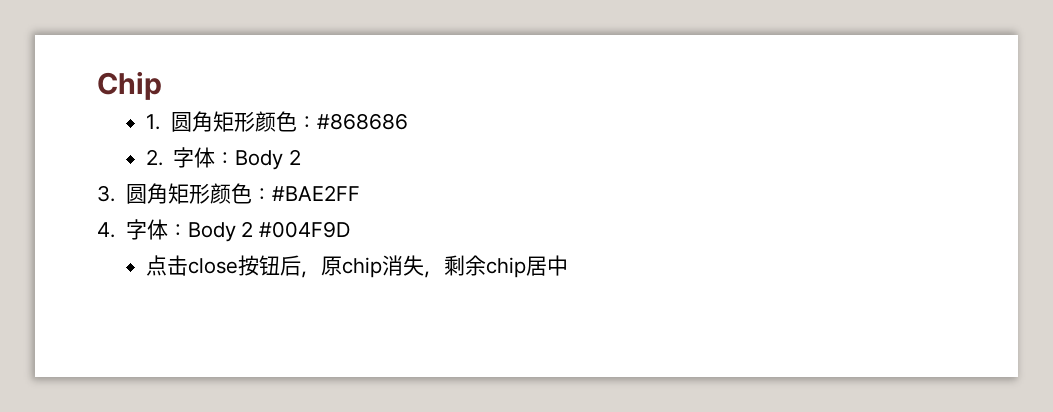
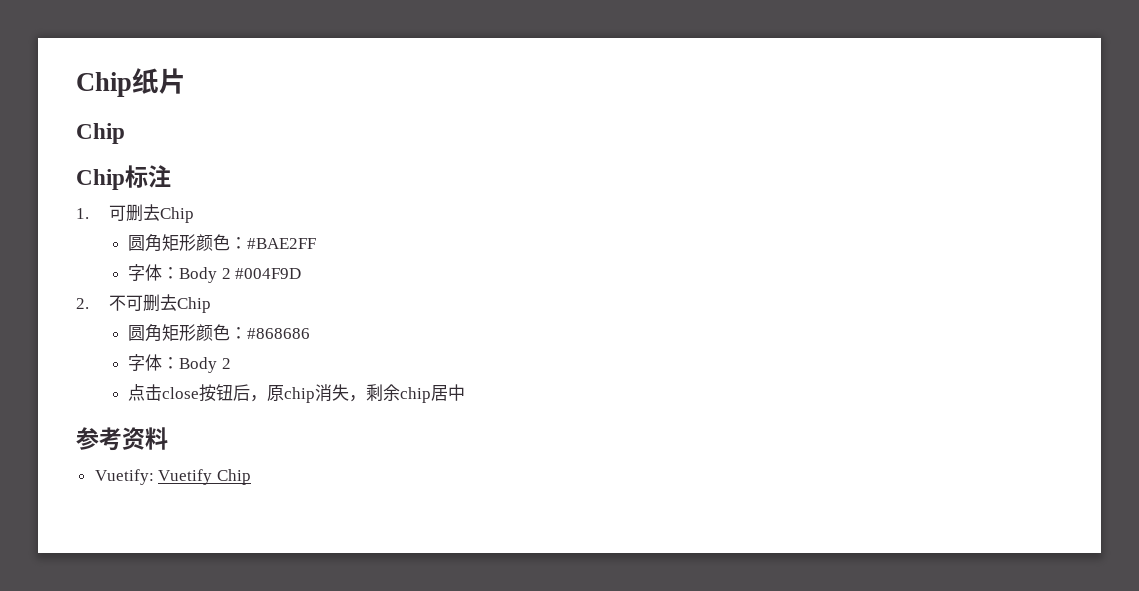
[97,71,162,100] [145,114,160,130] Chip // 1. -> [76,68,186,97] [76,123,125,144] [76,165,171,190] [76,204,195,223] [127,234,316,252] [127,264,302,283] [76,294,212,313] Chip纸片 // Chip // Chip标注 // 1.可删去Chip // 圆角矩形颜色：#BAE2FF // 字体：Body 2 #004F9D // 2.不可删去Chip //
[145,147,301,170] [97,183,360,204] [97,219,350,242] 2.字体：Body 2 // 3.圆角矩形颜色：#BAE2FF // 4.字体：Body 2 #004F9D -> [127,354,231,373] 字体：Body 2
(568, 265) none -> [76,427,168,451] [94,469,251,485] // 参考资料 // Vuetify: Vuetify Chip

